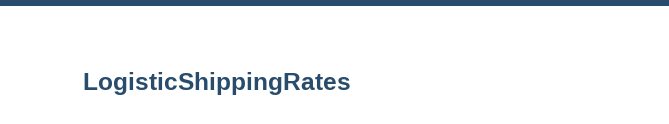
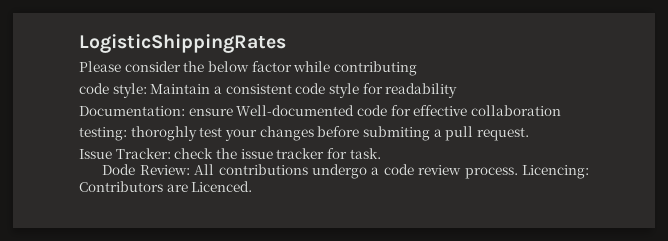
(351, 83) none -> [79,61,417,76] [79,83,458,98] [79,105,561,116] [79,126,529,141] [79,148,381,159] [102,164,589,179] [79,181,253,192] // Please consider the below factor while contributing // code style: Maintain a consistent code style for readability // Documentation: ensure Well-documented code for effective collaboration // testing: thoroghly test your changes before submiting a pull request. // Issue Tracker: check the issue tracker for task. // Dode Review: All contributions undergo a code review process. Licencing: Contributors are Licenced.

